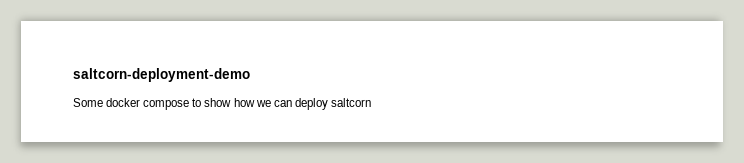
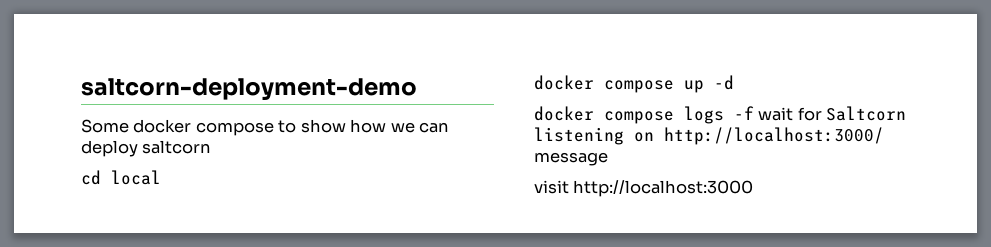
(371, 102) none -> [81,170,161,185] [534,75,734,93] [534,106,907,124] [534,127,884,145] [534,152,608,166] [534,180,754,197] // cd local // docker compose up -d // docker compose logs -f wait for Saltcorn listening on http://localhost:3000/ message // visit http://localhost:3000

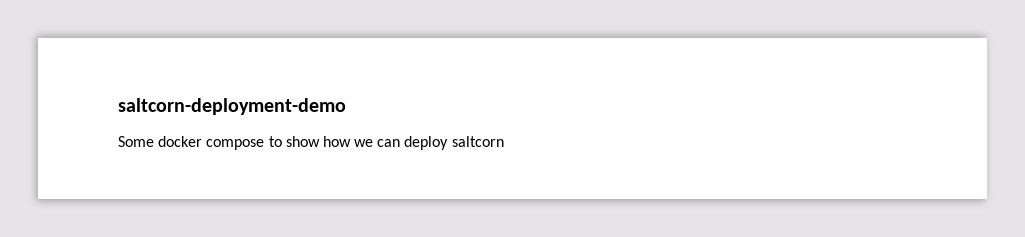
[81,170,161,185] [534,75,734,93] [534,106,907,124] [534,127,884,145] [534,152,608,166] [534,180,754,197] // cd local // docker compose up -d // docker compose logs -f wait for Saltcorn listening on http://localhost:3000/ message // visit http://localhost:3000 -> (504, 141) none

